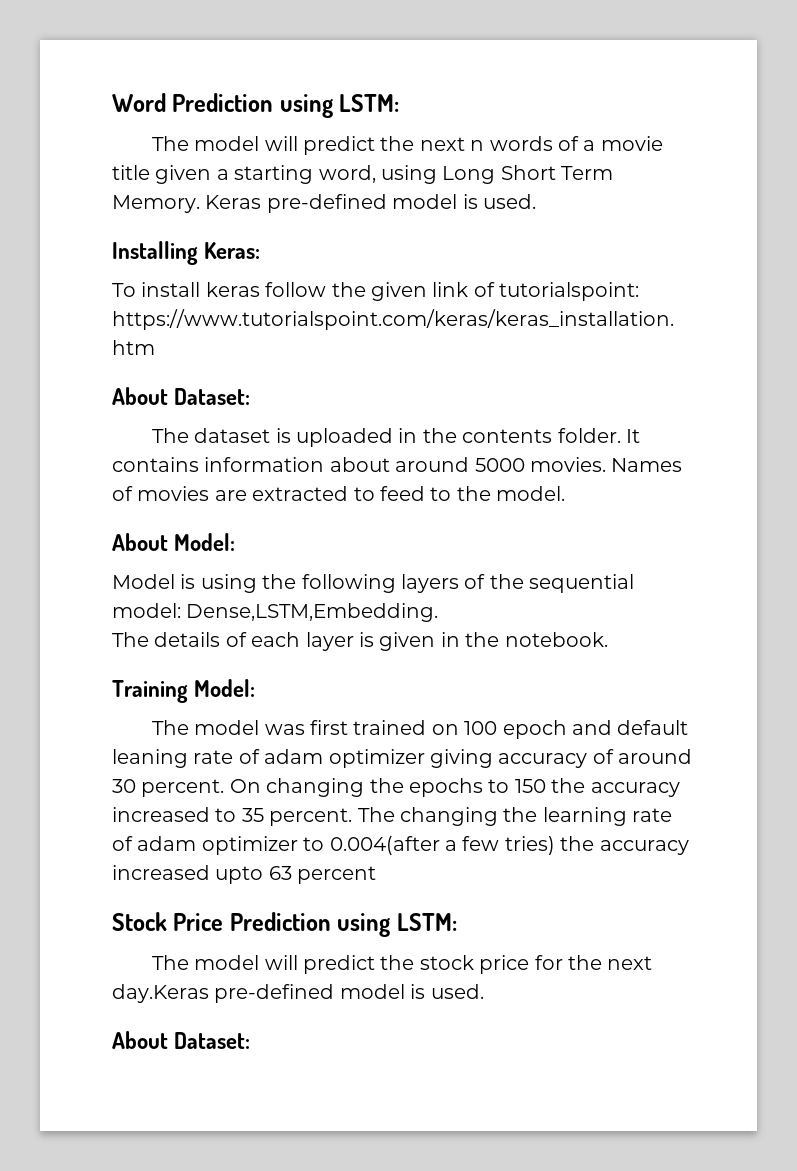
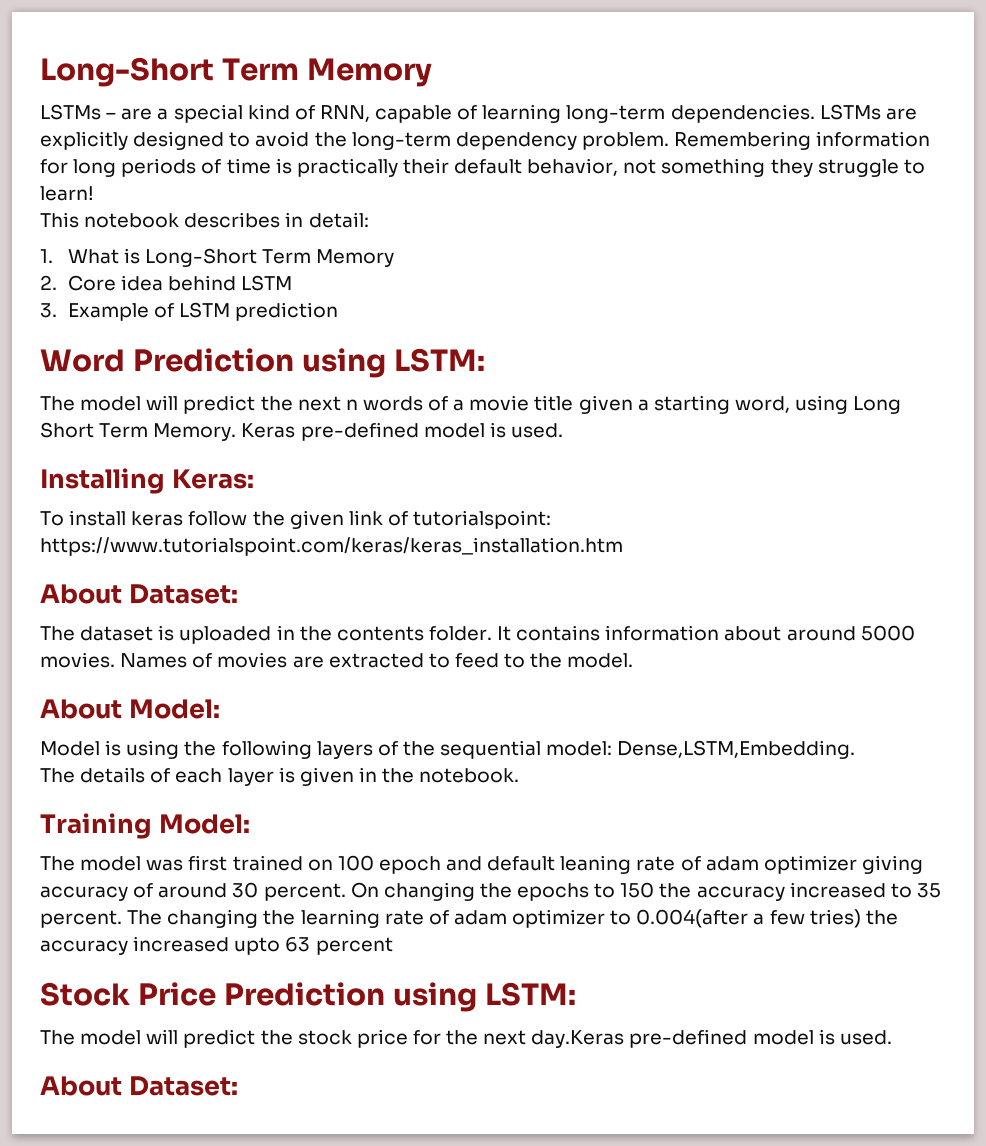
(112, 102) none -> [40,57,432,87] [40,104,917,123] [40,131,931,150] [40,158,925,177] [40,186,94,201] [40,212,369,228] [40,248,395,267] [40,275,293,291] [40,302,339,321] Long-Short Term Memory // LSTMs – are a special kind of RNN, capable of learning long-term dependencies. LSTMs are explicitly designed to avoid the long-term dependency problem. Remembering information for long periods of time is practically their default behavior, not something they struggle to learn! // This notebook describes in detail: // 1. What is Long-Short Term Memory // 2. Core idea behind LSTM // 3. Example of LSTM prediction //

